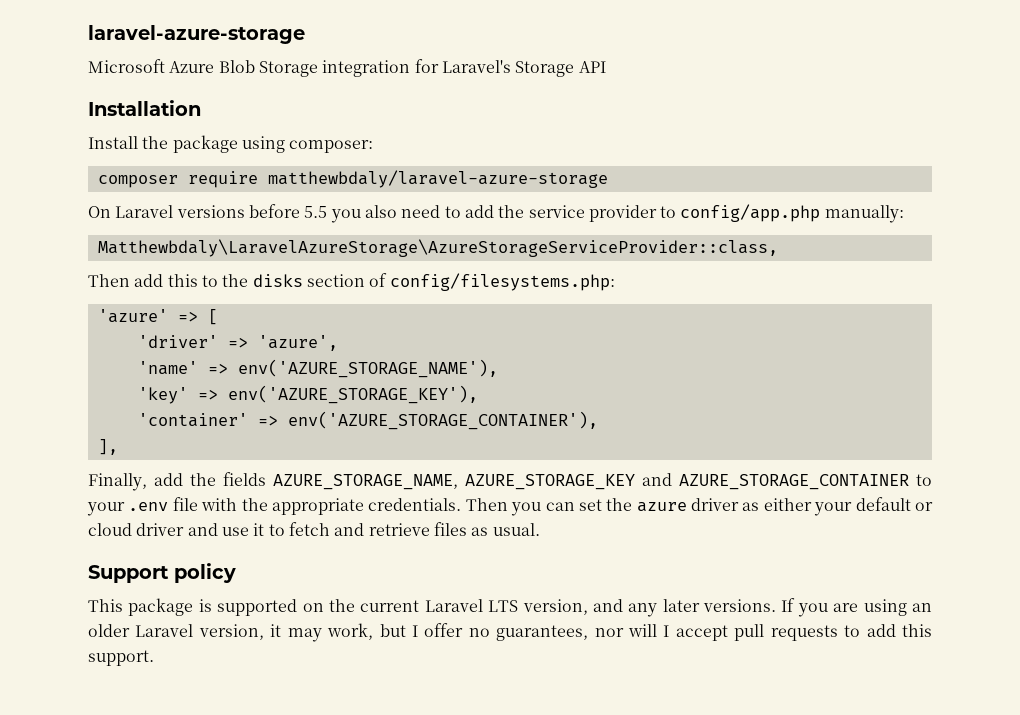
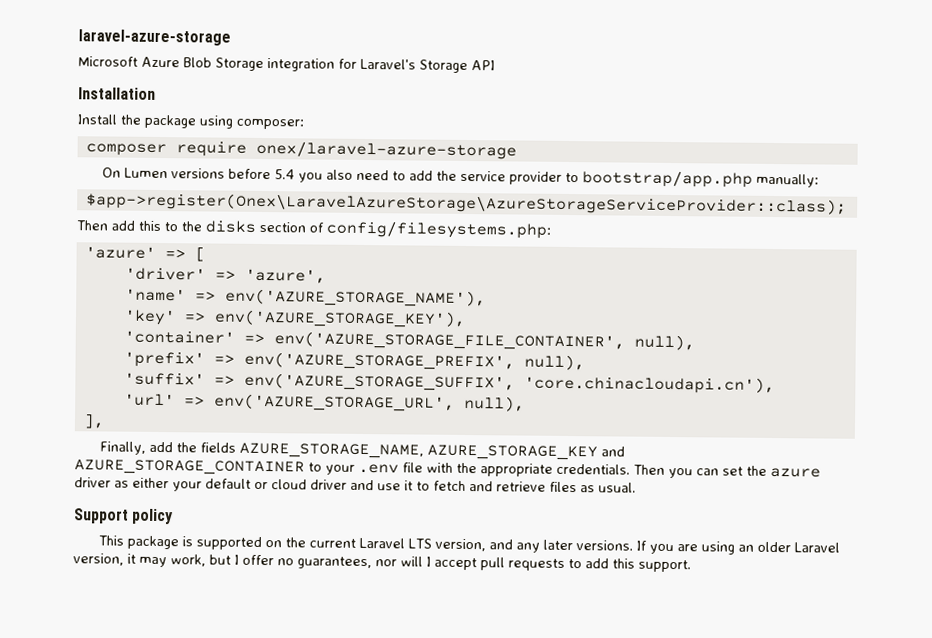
[267,170,608,188] matthewbdaly/laravel-azure-storage -> [255,140,517,160] onex/laravel-azure-storage
[115,205,174,218] Laravel -> [124,167,169,179] Lumen
[304,206,328,218] 5.5 -> [274,169,296,180] 5.4
[680,204,821,222] config/app.php -> [582,170,754,188] bootstrap/app.php
[97,239,778,257] Matthewbdaly\LaravelAzureStorage\AzureStorageServiceProvider::class, -> [85,192,847,216] $app->register(Onex\LaravelAzureStorage\AzureStorageServiceProvider::class);
[287,411,598,430] env('AZURE_STORAGE_CONTAINER'), -> [273,331,695,351] [123,351,585,371] [123,372,775,395] [123,393,525,412] env('AZURE_STORAGE_FILE_CONTAINER', null), // 'prefix' => env('AZURE_STORAGE_PREFIX', null), // 'suffix' => env('AZURE_STORAGE_SUFFIX', 'core.chinacloudapi.cn'), // 'url' => env('AZURE_STORAGE_URL', null),

